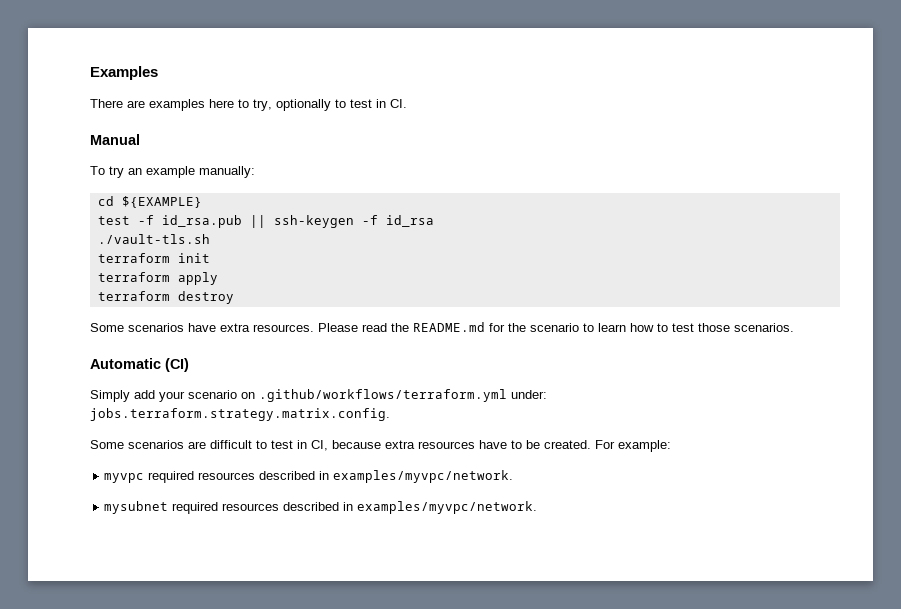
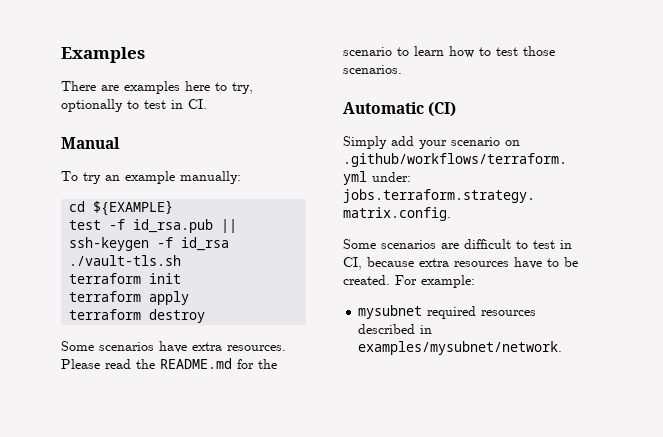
[104,470,514,483] // myvpc required resources described in examples/myvpc/network. -> (475, 281) none
[357,501,538,514] examples/myvpc/network. -> [358,341,563,355] examples/mysubnet/network.

